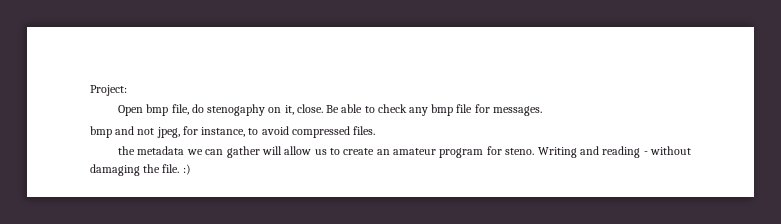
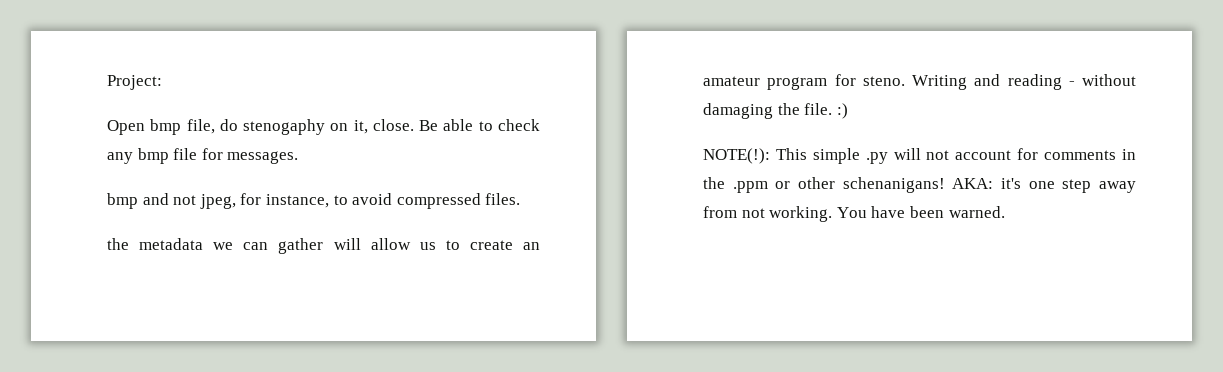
(191, 169) none -> [703,148,1136,164] [703,177,1136,193] [703,206,1005,222] // NOTE(!): This simple .py will not account for comments in the .ppm or other schenanigans! AKA: it's one step away from not working. You have been warned.

